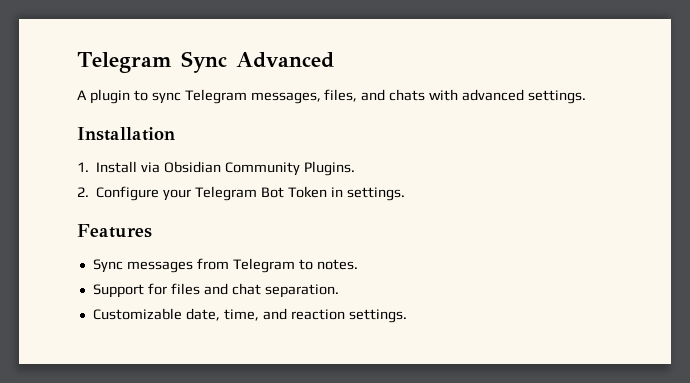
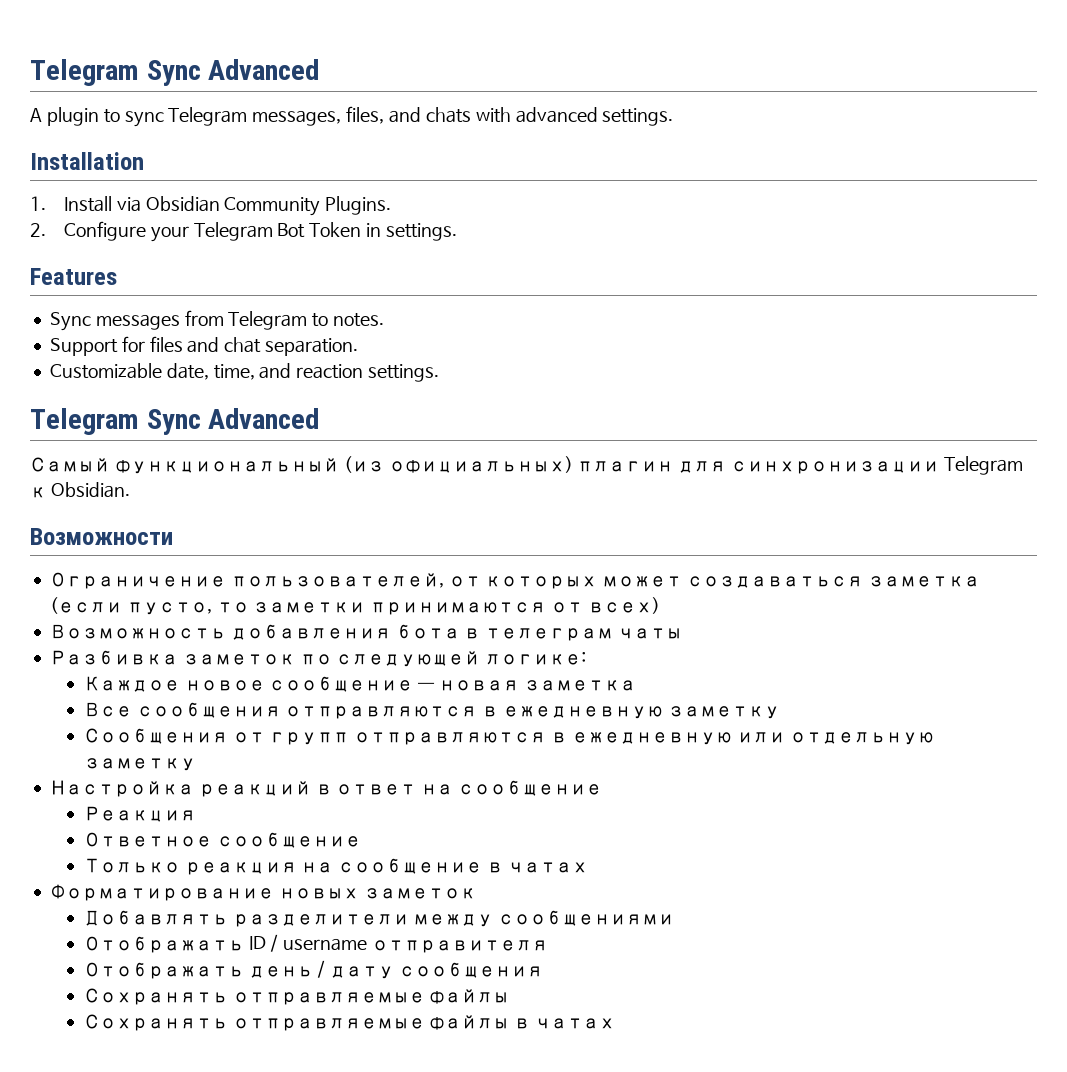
(407, 316) none -> [30,408,320,435] [30,456,1024,475] [30,482,130,498] [30,528,173,545] [49,572,980,589] [49,597,660,615] [49,624,683,641] [49,650,587,667] [83,676,636,692] [83,702,780,719] [83,728,934,745] [83,758,196,771] [49,780,603,797] [83,806,196,822] [83,832,361,848] [83,858,588,875] [49,884,476,901] [83,910,675,927] [83,934,549,953] [83,960,544,979] [83,988,510,1005] [83,1014,616,1031] // Telegram Sync Advanced // Самый функциональный (из официальных) плагин для синхронизации Telegram к Obsidian. // Возможности // Ограничение пользователей, от которых может создаваться заметка (если пусто, то заметки принимаются от всех) // Возможность добавления бота в телеграм чаты // Разбивка заметок по следующей логике: // Каждое новое сообщение — новая заметка // Все сообщения отправляются в ежедневную заметку // Сообщения от групп отправляются в ежедневную или отдельную заметку // Настройка реакций в ответ на сообщение // Реакция // Ответное сообщение // Только реакция на сообщение в чатах // Форматирование новых заметок // Добавлять разделители между сообщениями // Отображать ID / username отправителя // Отображать день / дату сообщения // Сохранять отправляемые файлы // Сохранять отправляемые файлы в чатах

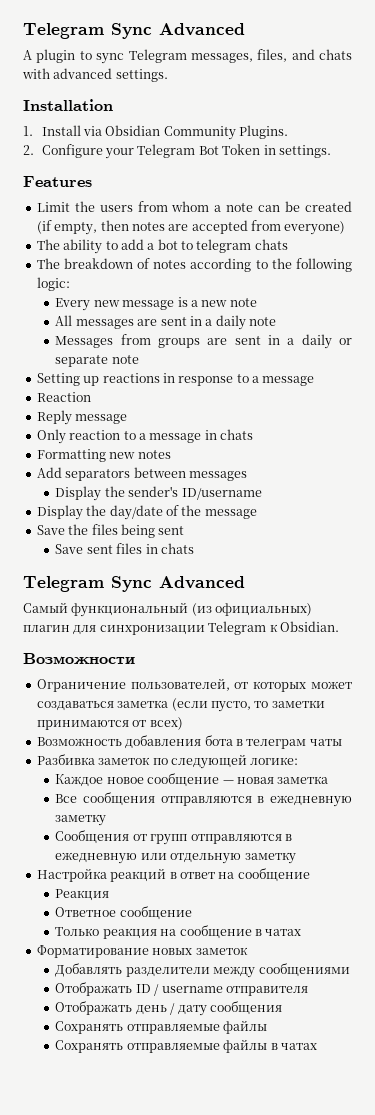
[49,310,385,331] [49,336,359,356] [49,363,440,382] Sync messages from Telegram to notes. // Support for files and chat separation. // Customizable date, time, and reaction settings. -> [36,201,352,212] [36,220,346,235] [36,239,288,254] [36,258,352,272] [36,277,70,291] [55,297,257,311] [55,315,277,330] [55,334,352,349] [55,355,139,367] [36,373,315,386] [36,392,91,402] [36,410,128,425] [36,429,253,444] [36,449,171,462] [36,467,247,481] [55,486,262,501] [36,505,257,520] [36,524,185,538] [55,543,194,554] Limit the users from whom a note can be created (if empty, then notes are accepted from everyone) // The ability to add a bot to telegram chats // The breakdown of notes according to the following logic: // Every new message is a new note // All messages are sent in a daily note // Messages from groups are sent in a daily or separate note // Setting up reactions in response to a message // Reaction // Reply message // Only reaction to a message in chats // Formatting new notes // Add separators between messages // Display the sender's ID/username // Display the day/date of the message // Save the files being sent // Save sent files in chats

